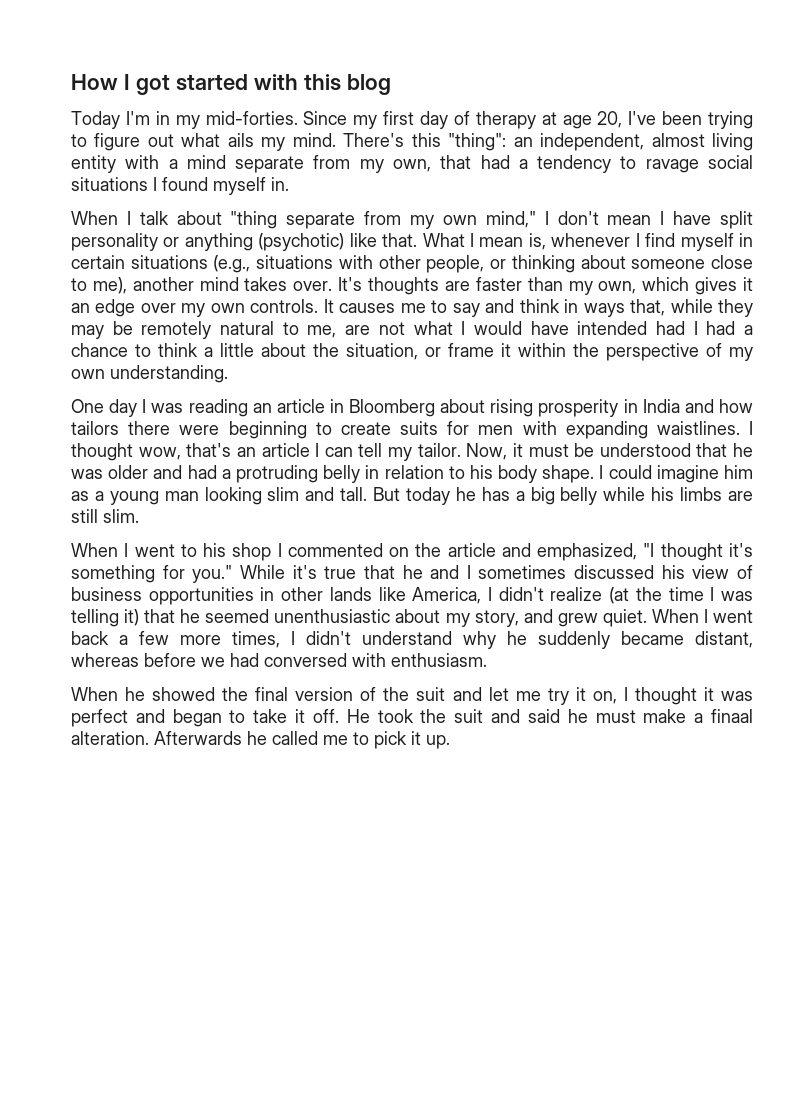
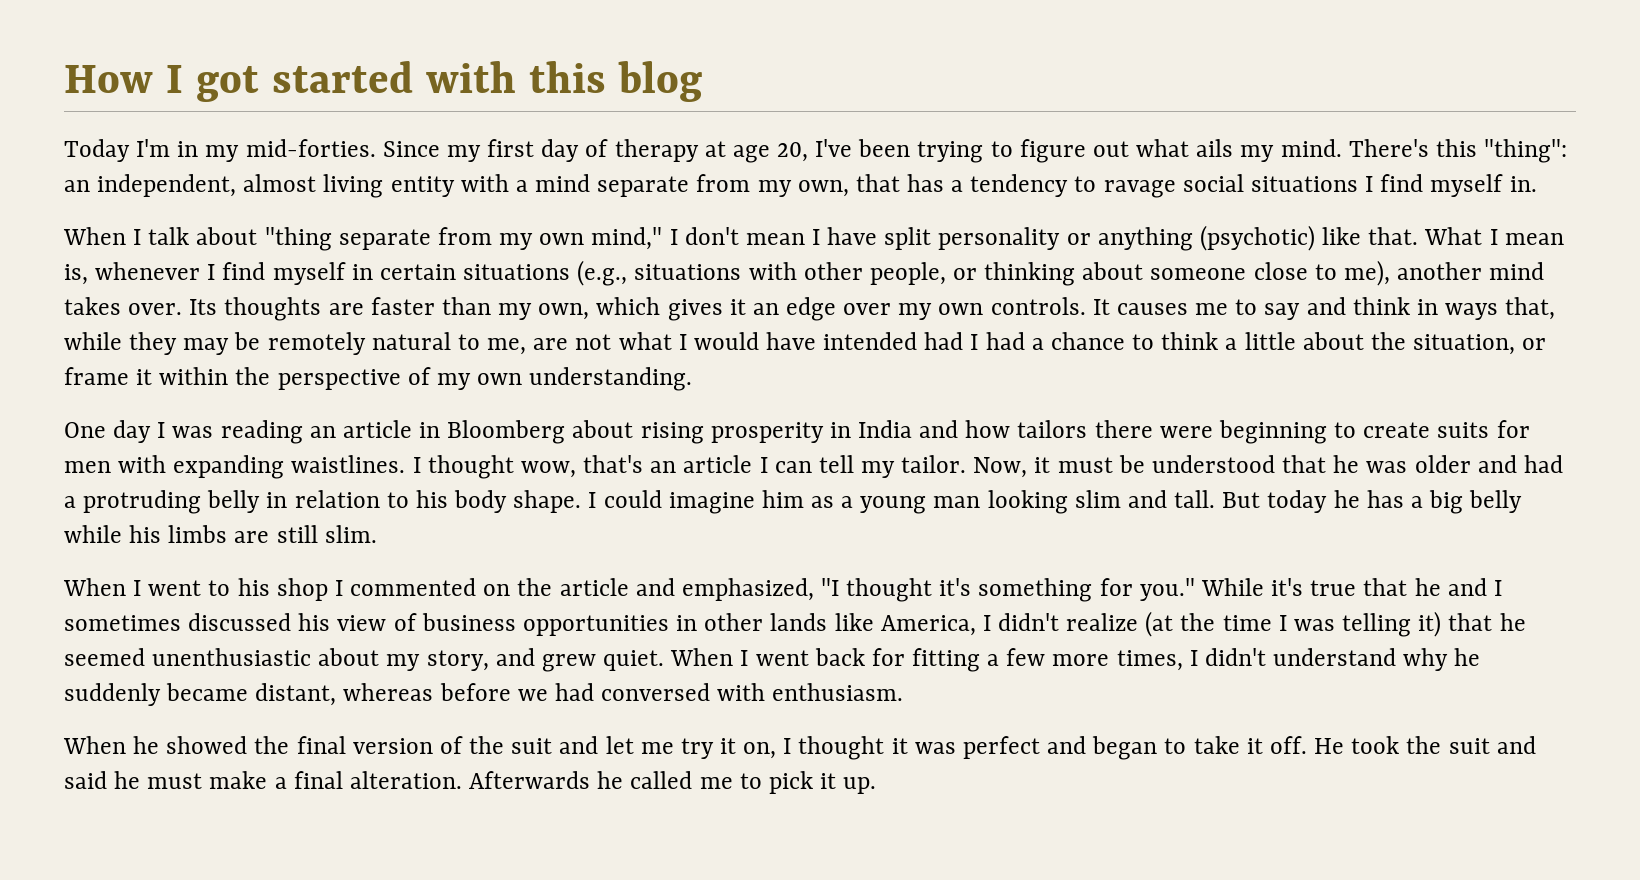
[480,155,510,169] had -> [907,174,945,192] has
[162,177,208,191] found -> [1380,174,1424,192] find
[338,277,363,291] It's -> [189,299,218,315] Its
(109, 638) none -> [871,648,981,672] for fitting
[711,709,753,723] finaal -> [293,771,343,789] final

